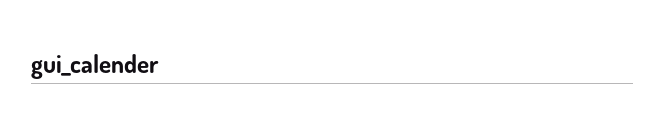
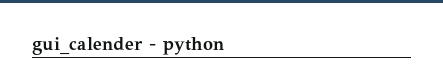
(159, 66) none -> [149,37,224,55] - python

